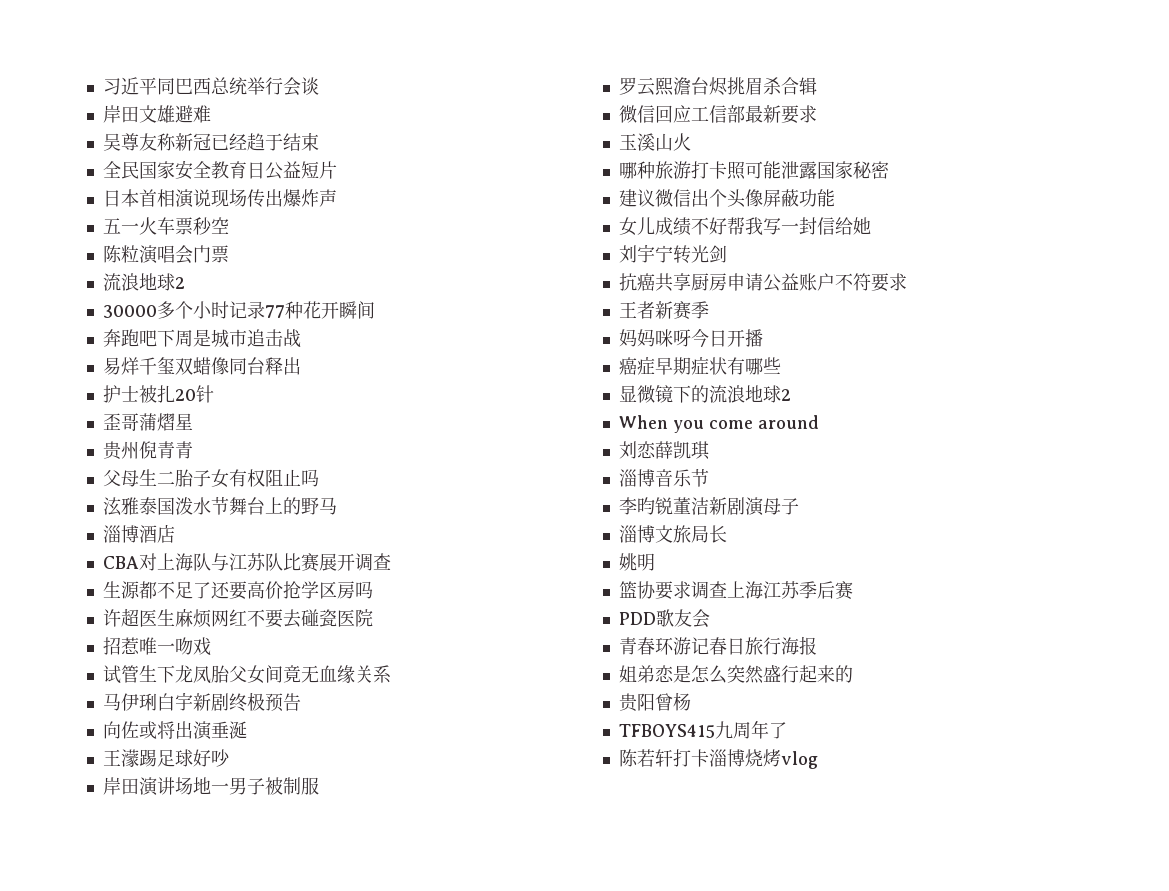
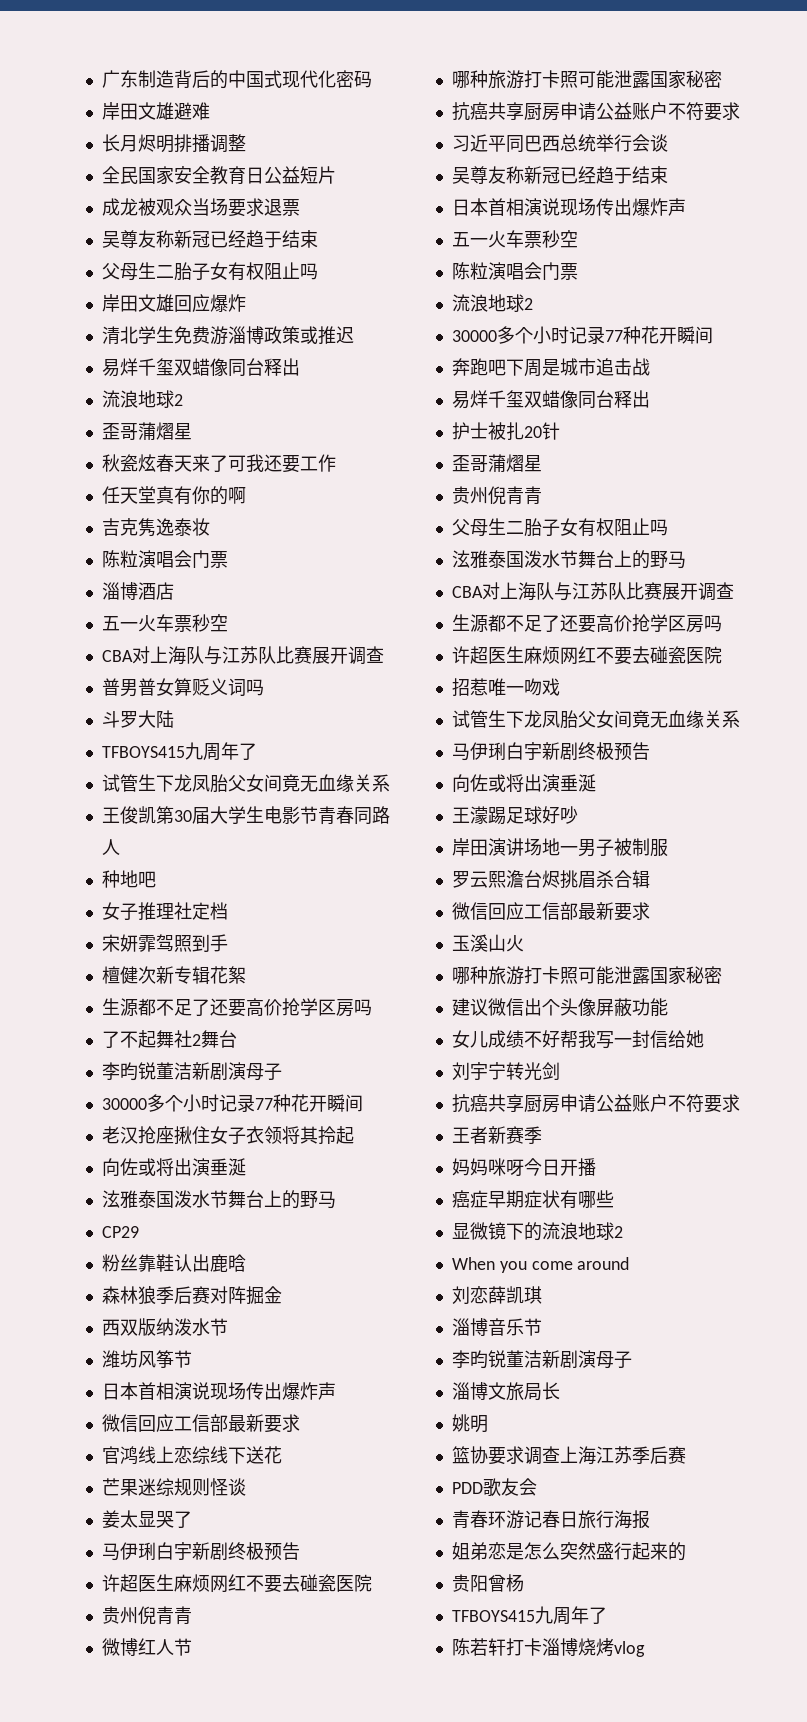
[102,77,319,96] [102,105,211,123] [102,133,319,151] [102,160,337,180] 习近平同巴西总统举行会谈 // 岸田文雄避难 // 吴尊友称新冠已经趋于结束 // 全民国家安全教育日公益短片 -> [101,70,372,89] [101,102,210,120] [101,134,246,153] [101,166,336,185] [101,198,300,217] [101,230,318,249] [101,262,318,281] [101,294,246,313] [101,326,354,345] [101,358,300,377] [101,390,183,408] [101,422,192,440] [101,454,336,473] [101,486,246,505] [101,518,210,537] [101,550,228,568] [101,582,174,600] [101,614,228,632] [101,646,384,665] [101,678,264,697] [101,710,174,728] [101,742,257,761] [101,774,390,793] [101,806,390,825] [101,839,120,855] [101,870,156,888] [101,902,228,921] [101,934,228,952] [101,966,246,984] [101,998,372,1017] [101,1030,237,1048] [101,1062,282,1081] [101,1094,363,1112] [101,1126,354,1145] [101,1158,246,1176] [101,1190,336,1209] [101,1226,139,1238] [101,1254,246,1272] [101,1286,282,1305] [101,1318,228,1336] [101,1350,192,1368] [101,1382,336,1401] [101,1414,300,1433] [101,1446,282,1465] [101,1478,246,1497] [101,1510,192,1528] [101,1542,300,1561] [101,1574,372,1593] [101,1606,192,1625] [101,1638,192,1656] [451,70,722,89] [451,102,740,121] [451,134,668,153] [451,166,668,185] 广东制造背后的中国式现代化密码 // 岸田文雄避难 // 长月烬明排播调整 // 全民国家安全教育日公益短片 // 成龙被观众当场要求退票 // 吴尊友称新冠已经趋于结束 // 父母生二胎子女有权阻止吗 // 岸田文雄回应爆炸 // 清北学生免费游淄博政策或推迟 // 易烊千玺双蜡像同台释出 // 流浪地球2 // 歪哥蒲熠星 // 秋瓷炫春天来了可我还要工作 // 任天堂真有你的啊 // 吉克隽逸泰妆 // 陈粒演唱会门票 // 淄博酒店 // 五一火车票秒空 // CBA对上海队与江苏队比赛展开调查 // 普男普女算贬义词吗 // 斗罗大陆 // TFBOYS415九周年了 // 试管生下龙凤胎父女间竟无血缘关系 // 王俊凯第30届大学生电影节青春同路人 // 种地吧 // 女子推理社定档 // 宋妍霏驾照到手 // 檀健次新专辑花絮 // 生源都不足了还要高价抢学区房吗 // 了不起舞社2舞台 // 李昀锐董洁新剧演母子 // 30000多个小时记录77种花开瞬间 // 老汉抢座揪住女子衣领将其拎起 // 向佐或将出演垂涎 // 泫雅泰国泼水节舞台上的野马 // CP29 // 粉丝靠鞋认出鹿晗 // 森林狼季后赛对阵掘金 // 西双版纳泼水节 // 潍坊风筝节 // 日本首相演说现场传出爆炸声 // 微信回应工信部最新要求 // 官鸿线上恋综线下送花 // 芒果迷综规则怪谈 // 姜太显哭了 // 马伊琍白宇新剧终极预告 // 许超医生麻烦网红不要去碰瓷医院 // 贵州倪青青 // 微博红人节 // 哪种旅游打卡照可能泄露国家秘密 // 抗癌共享厨房申请公益账户不符要求 // 习近平同巴西总统举行会谈 // 吴尊友称新冠已经趋于结束
[102,524,175,543] // 淄博酒店 -> (686, 560) none

